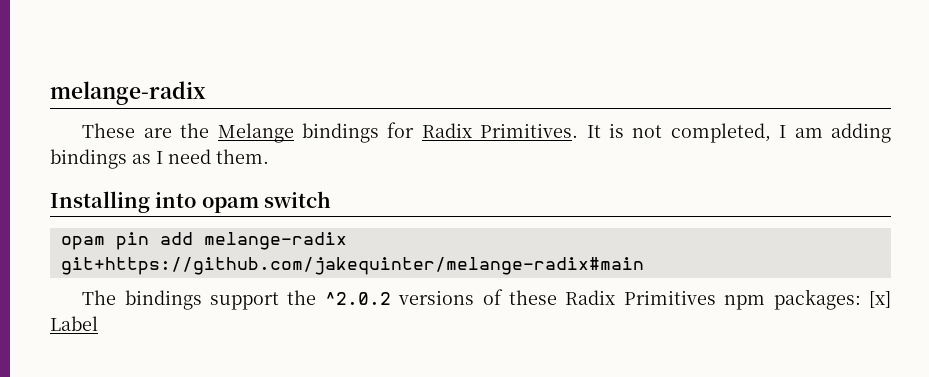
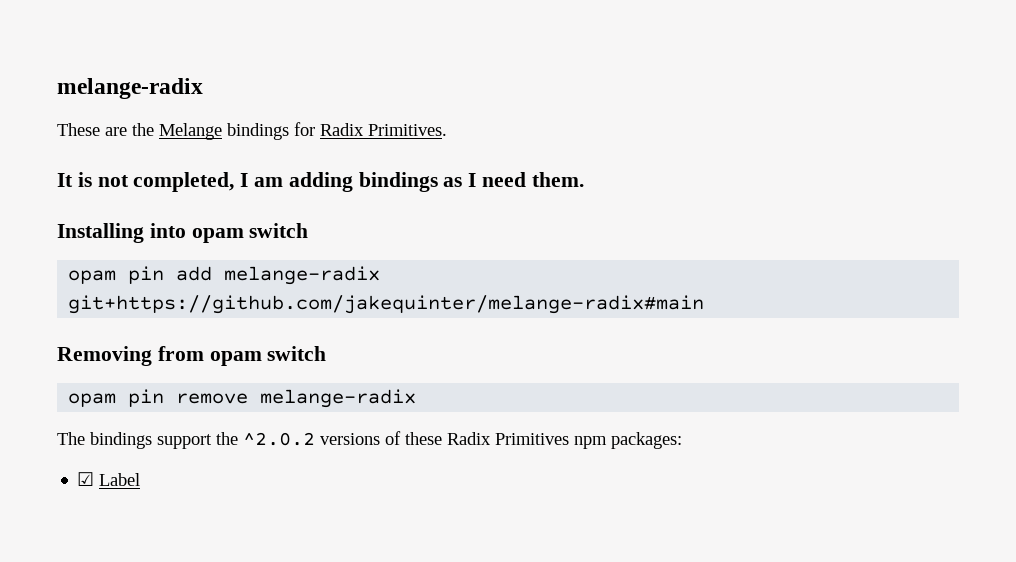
(579, 130) none -> (447, 130) //
(644, 266) none -> [57,346,327,366] [68,389,417,408] // Removing from opam switch // opam pin remove melange-radix
[869,291,892,308] [x] -> [77,472,95,486] // ☑

